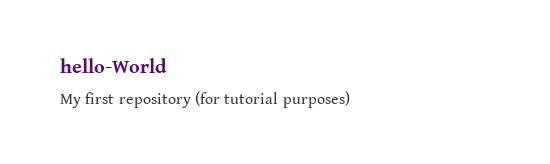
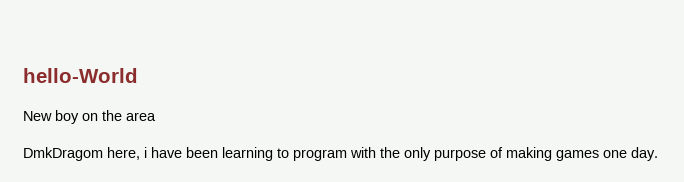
[60,91,350,108] My first repository (for tutorial purposes) -> [23,110,156,124] [23,147,658,161] New boy on the area // DmkDragom here, i have been learning to program with the only purpose of making games one day.

